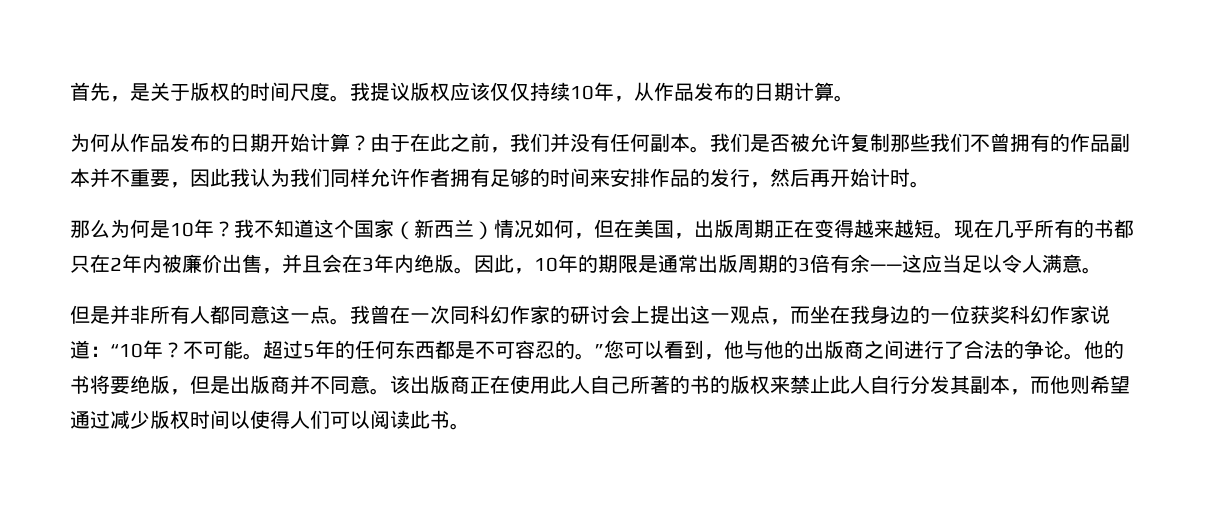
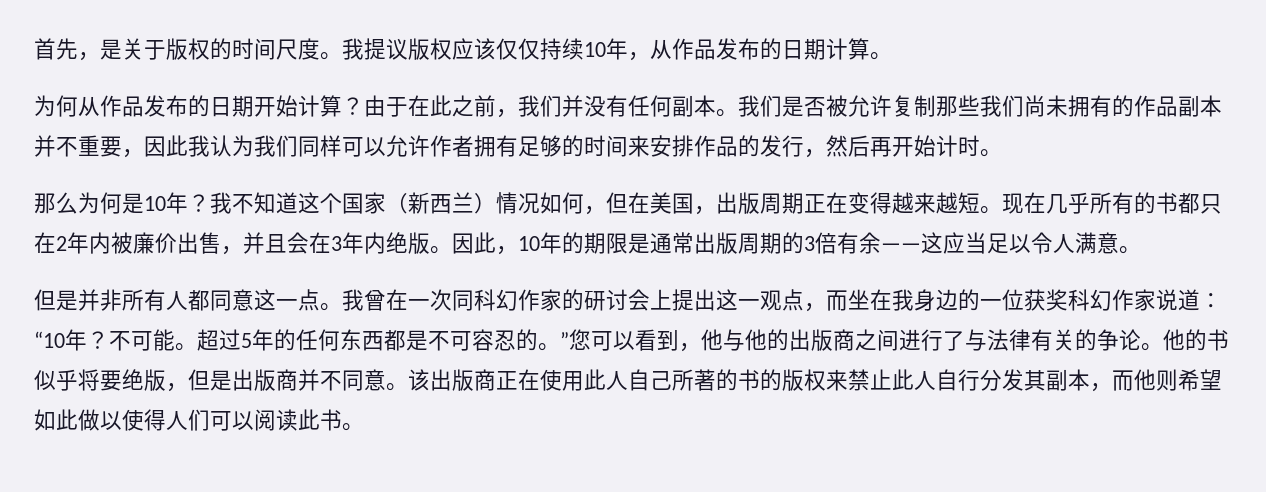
[970,133,1010,152] 不曾 -> [1024,95,1068,117] 尚未
(370, 177) none -> [342,137,386,157] 可以
[964,340,1004,359] 合法 -> [965,329,1075,351] 与法律有关
(90, 384) none -> [34,369,78,391] 似乎
[70,410,230,429] 通过减少版权时间 -> [34,409,100,431] 如此做

